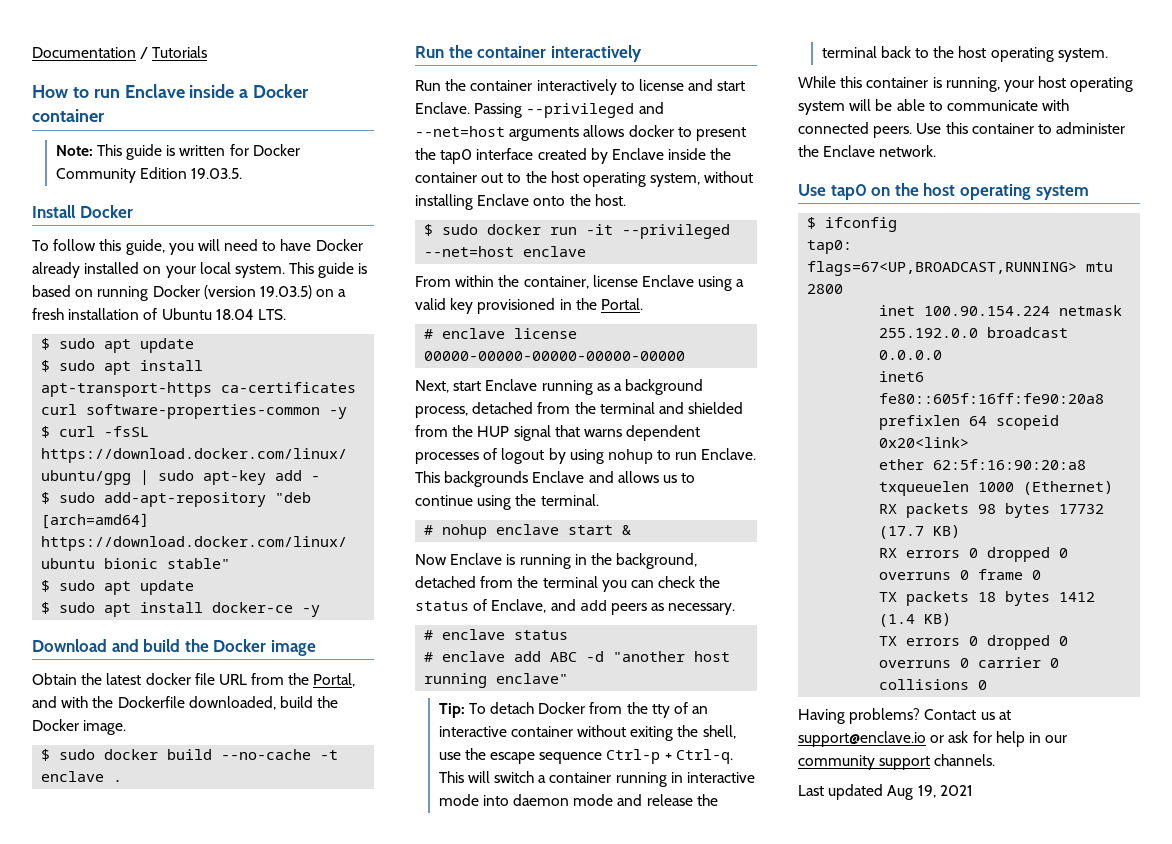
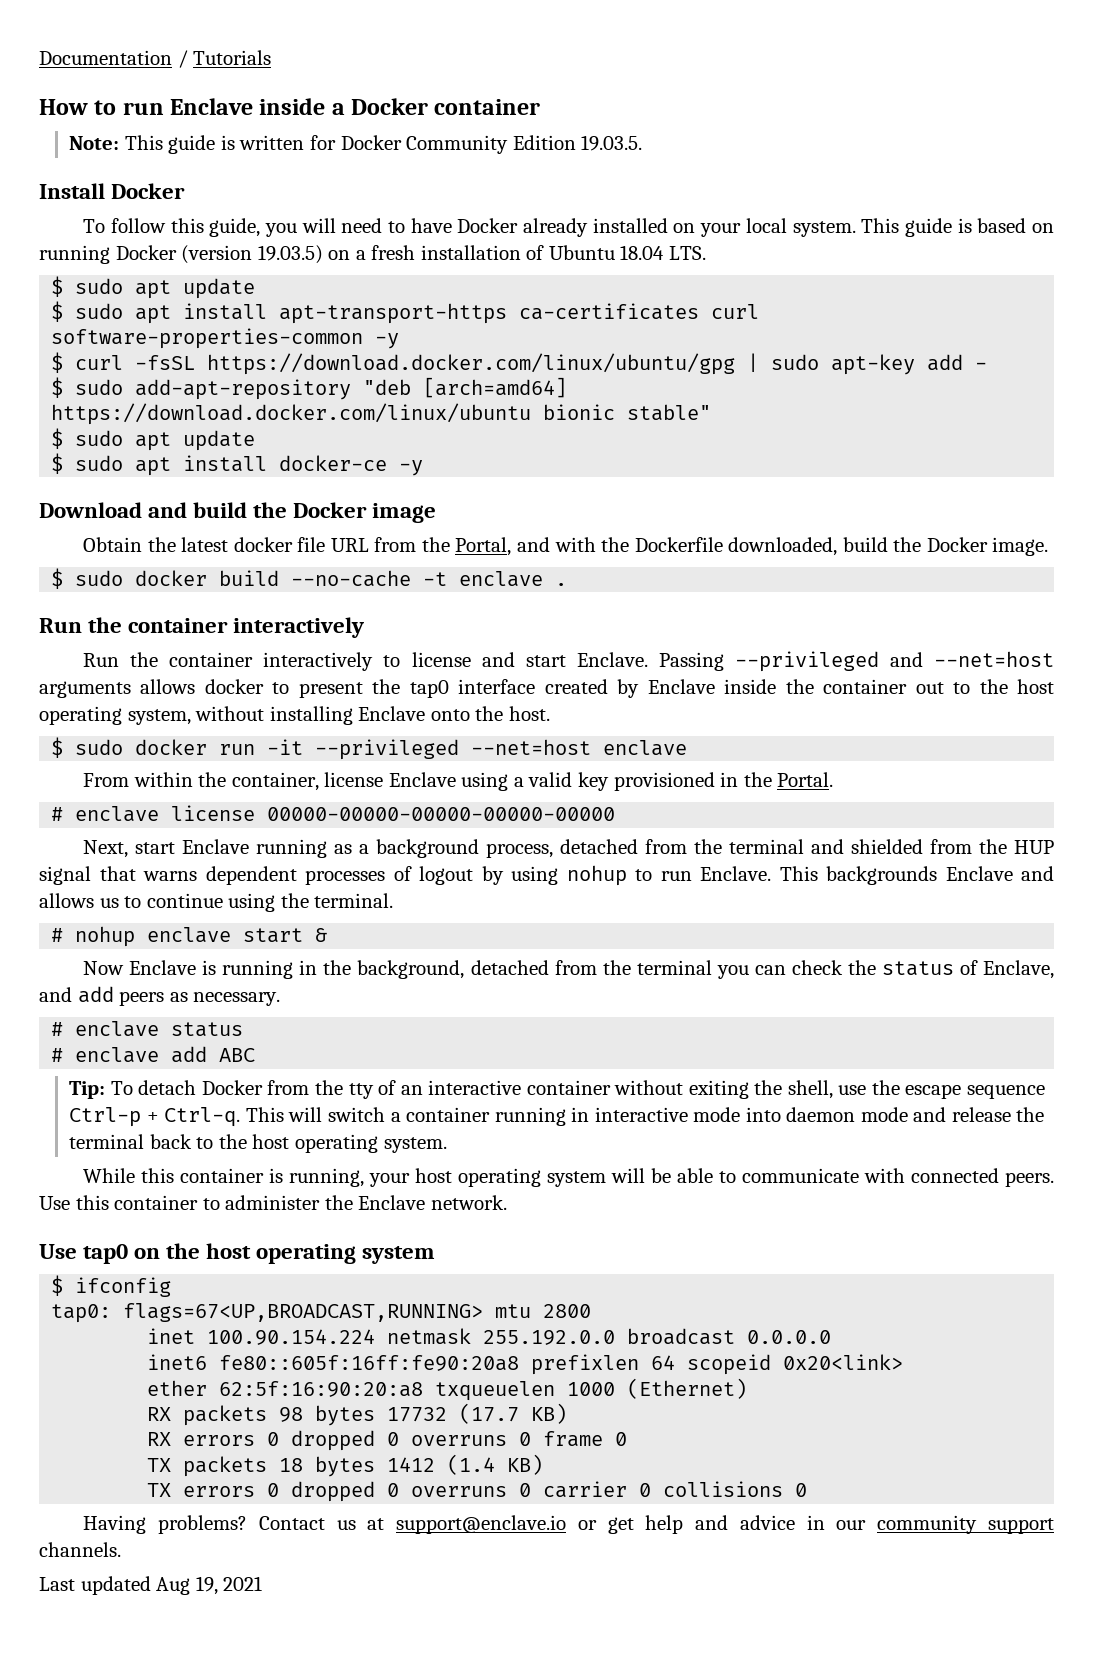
[586,651,731,662] [424,673,569,688] -d "another host running enclave" -> (256, 1055) none
[948,731,1025,747] ask for help -> [607,1515,795,1534] get help and advice

